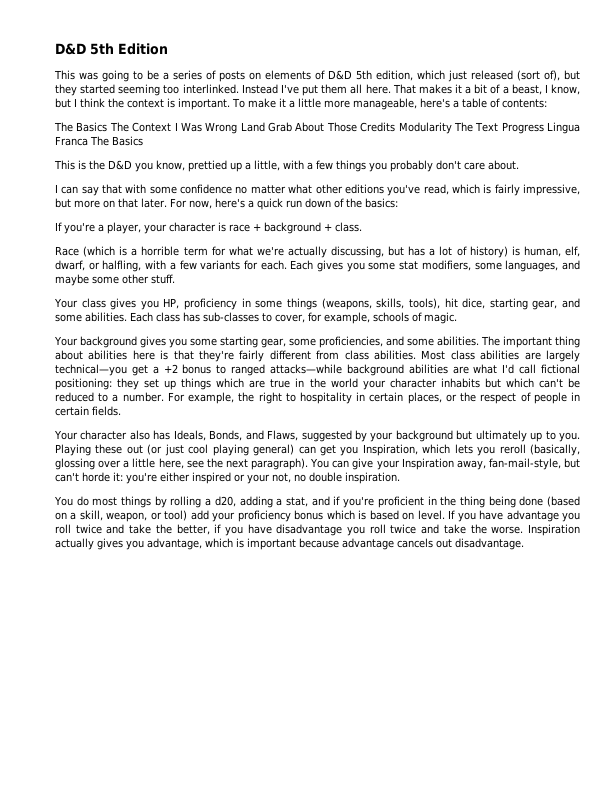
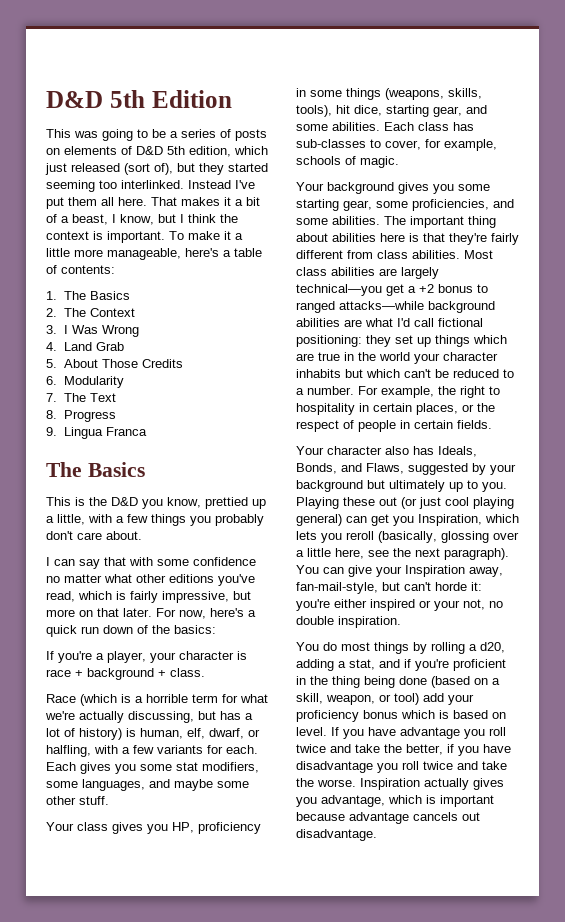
[54,122,108,132] The Basics -> [46,291,130,300] [46,308,57,317] 1. The Basics // 2.
(172, 127) none -> [46,325,57,334] // 3.
(238, 128) none -> [46,342,57,351] // 4.
(293, 127) none -> [46,359,57,368] // 5.
(396, 127) none -> [46,376,57,385] // 6.
(452, 128) none -> [46,393,57,402] // 7.
(499, 127) none -> [46,410,57,419] // 8.
(544, 128) none -> [46,427,57,436] // 9.
(88, 141) none -> (147, 431) //

